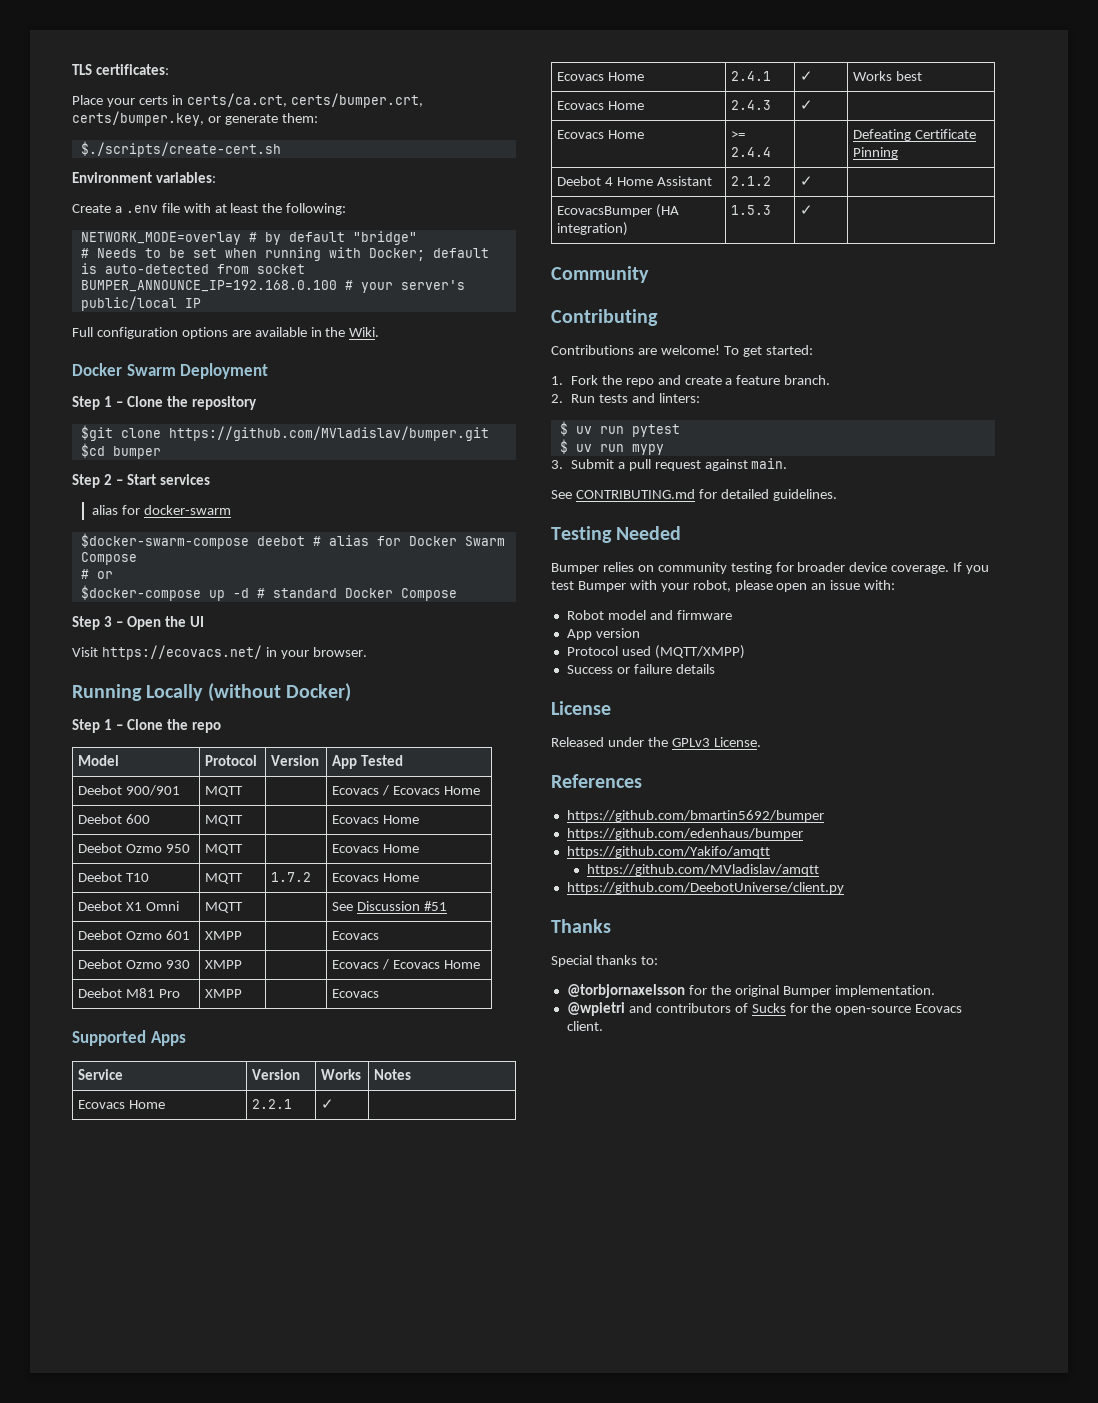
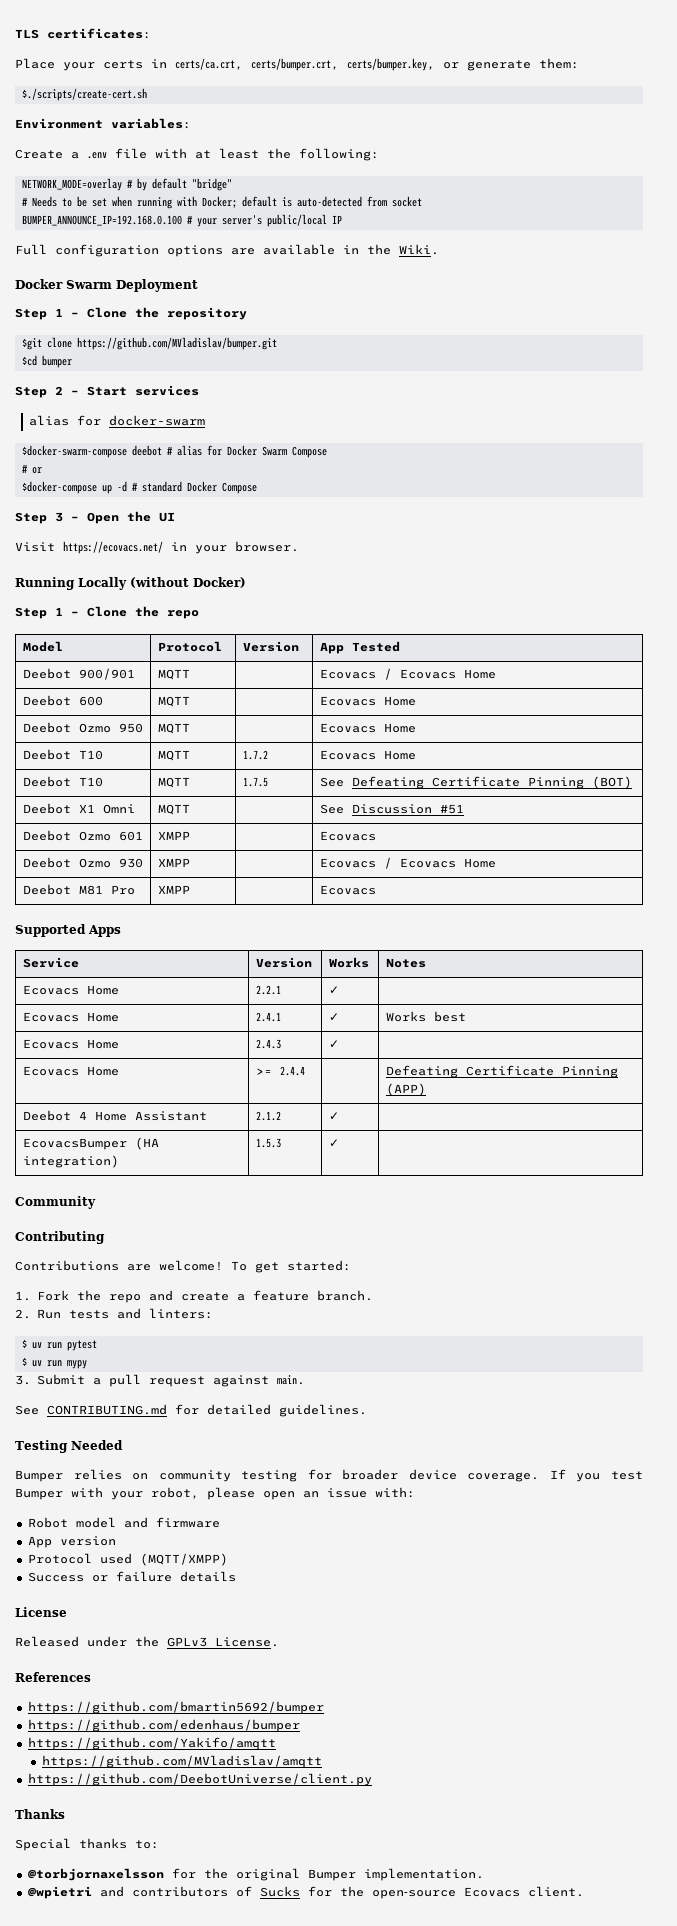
(420, 877) none -> [22,776,103,787] [157,777,190,788] [242,777,268,787] [319,776,632,789] // Deebot T10 | MQTT | 1.7.5 | See Defeating Certificate Pinning (BOT)
(899, 153) none -> [385,1083,426,1096] (APP)

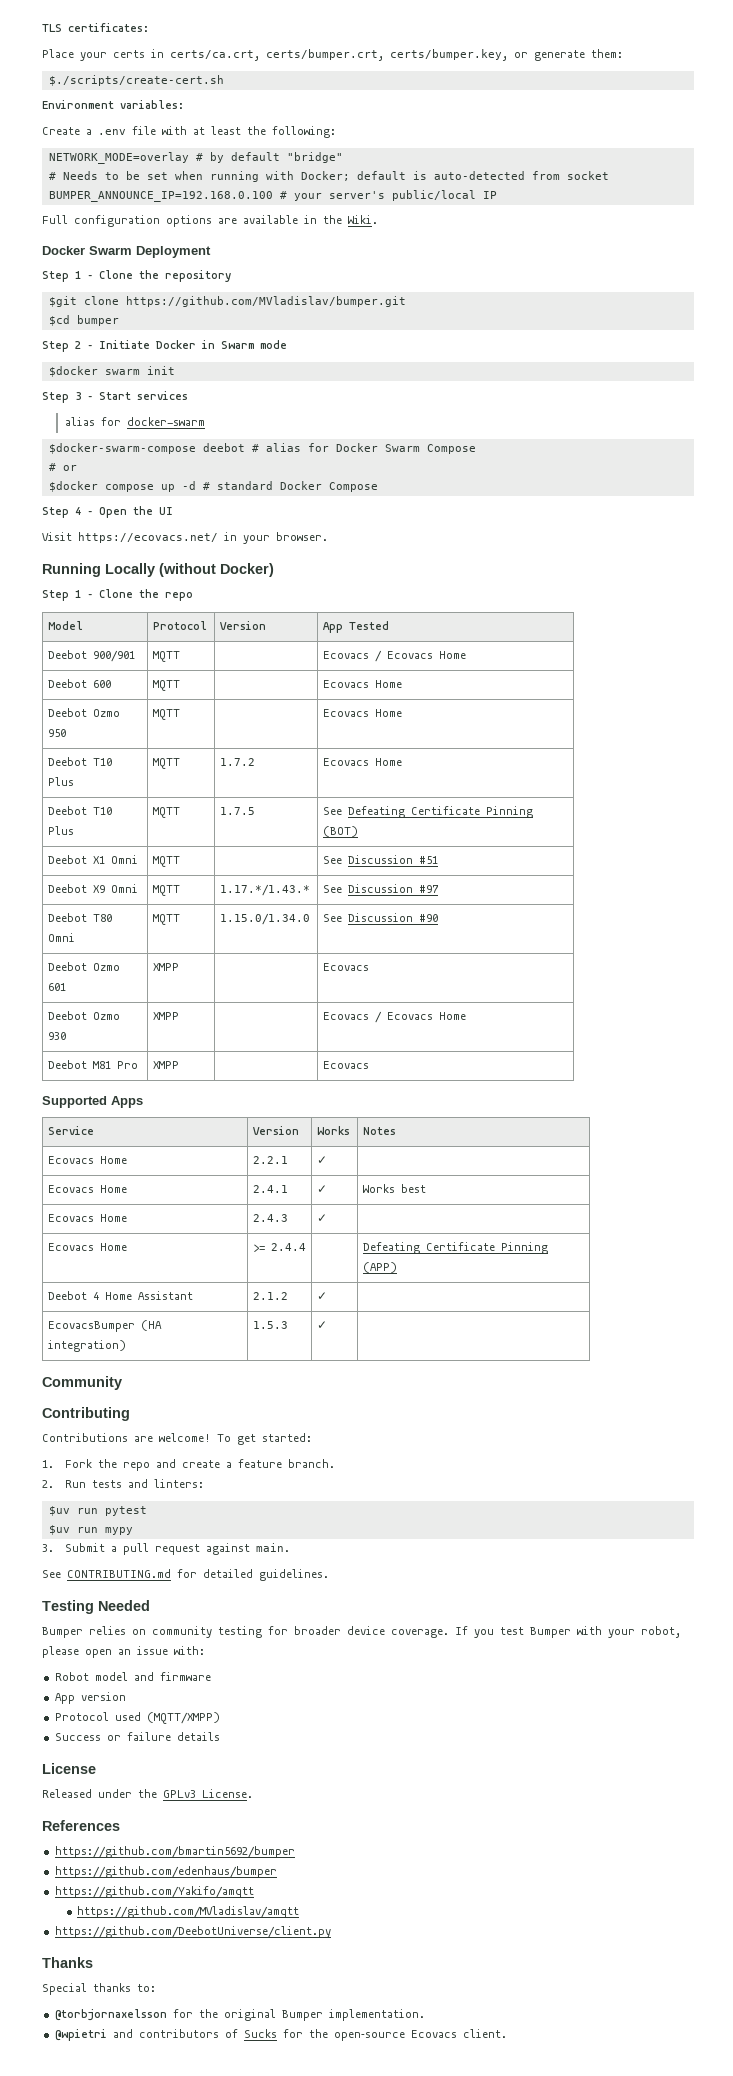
(79, 392) none -> [99,340,287,349] [48,366,175,377] [42,392,93,403] Initiate Docker in Swarm mode // $docker swarm init // Step 3 –
[21,481,97,494] $docker-compose -> [48,481,154,492] $docker compose
[55,512,63,522] 3 -> [75,507,81,515] 4
(103, 755) none -> [47,777,74,786] Plus
(103, 782) none -> [47,826,74,835] Plus
(464, 809) none -> [47,884,138,893] [152,885,180,896] [219,884,310,896] [322,884,439,893] [47,913,112,922] [47,933,75,942] [152,914,180,925] [219,913,310,925] [322,913,438,922] // Deebot X9 Omni | MQTT | 1.17.*/1.43.* | See Discussion #97 // Deebot T80 Omni | MQTT | 1.15.0/1.34.0 | See Discussion #90
[21,1339,42,1349] $ uv -> [48,1506,70,1516] $uv
[21,1357,42,1367] $ uv -> [48,1525,70,1535] $uv

